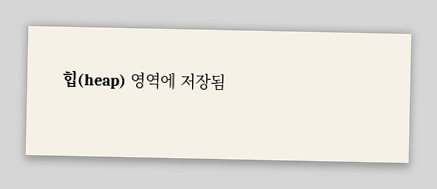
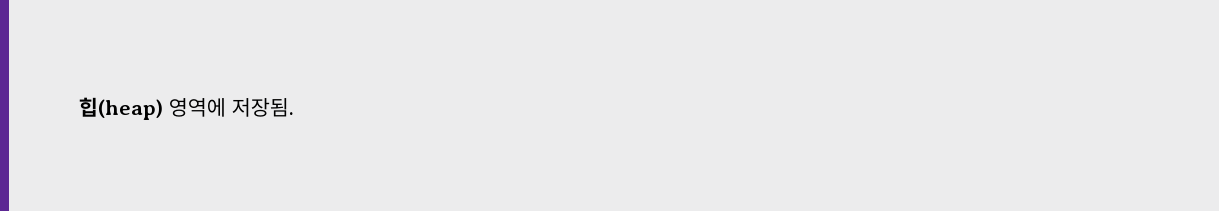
[179,72,226,92] 저장됨 -> [231,98,294,117] 저장됨.

